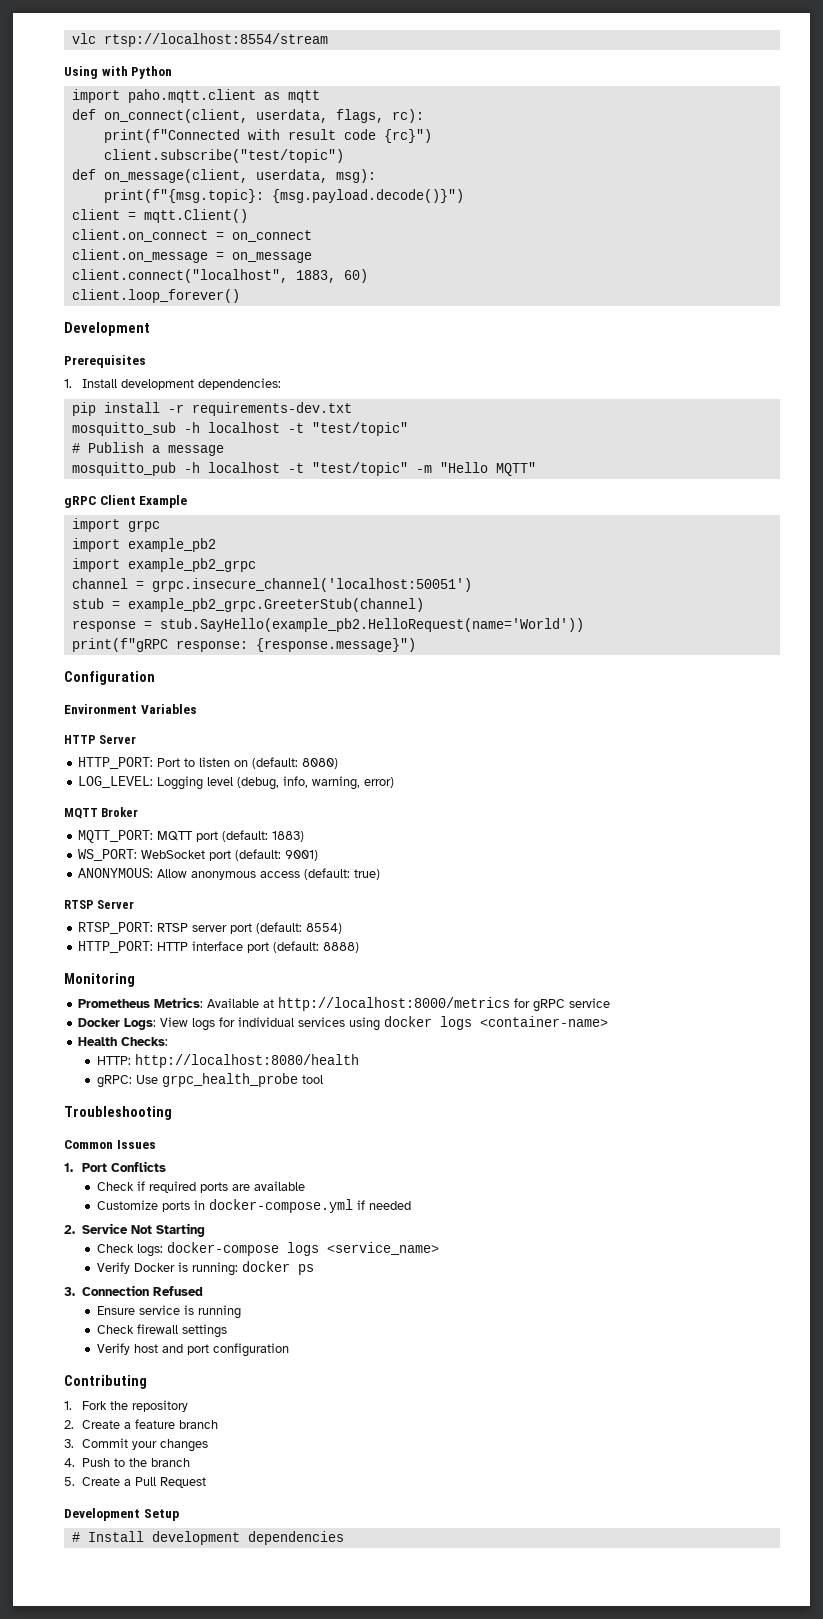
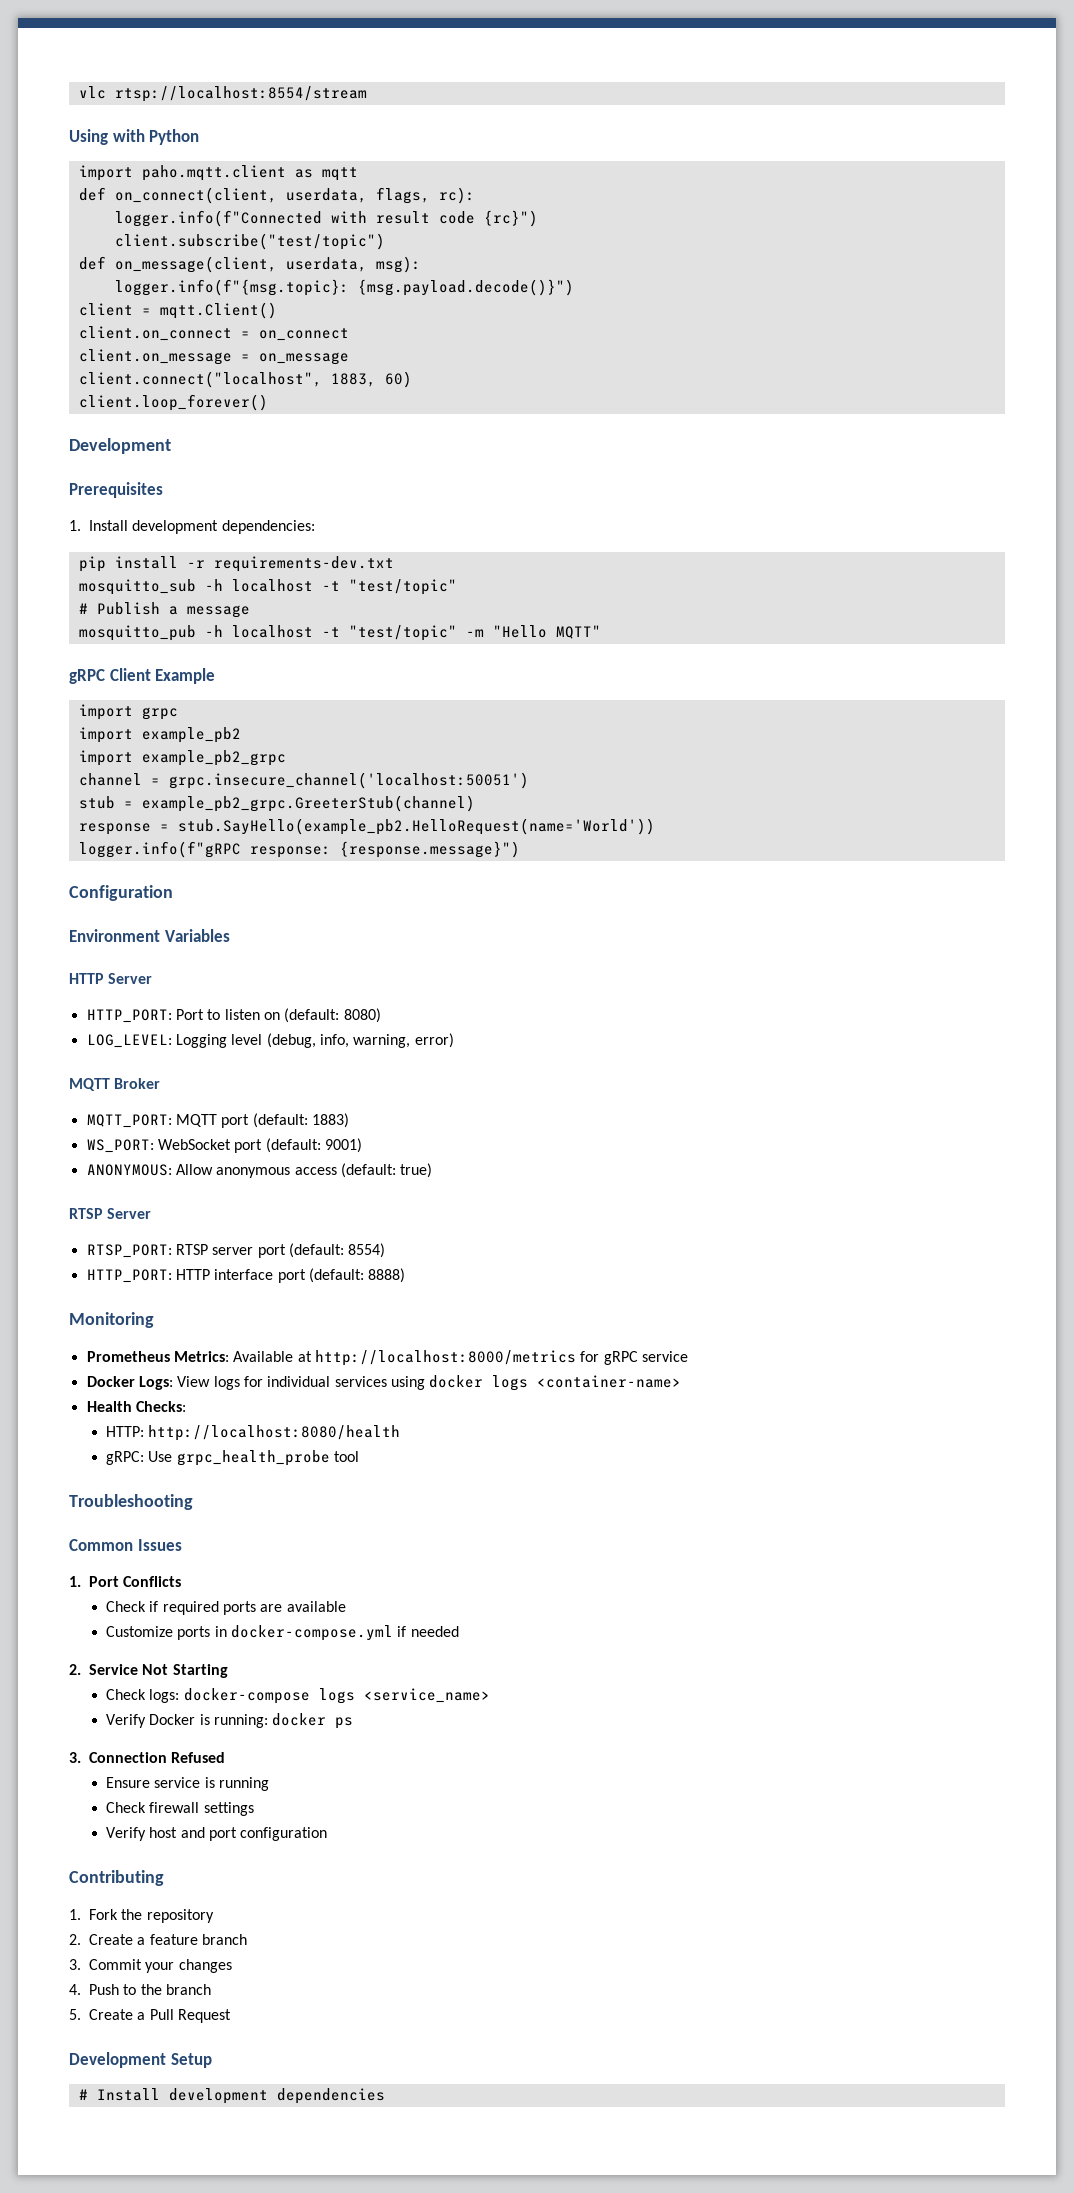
[103,129,240,143] print(f"Connected -> [114,210,322,227] logger.info(f"Connected
[103,189,264,203] print(f"{msg.topic}: -> [114,279,349,296] logger.info(f"{msg.topic}:
[71,638,168,652] print(f"gRPC -> [78,841,241,858] logger.info(f"gRPC

